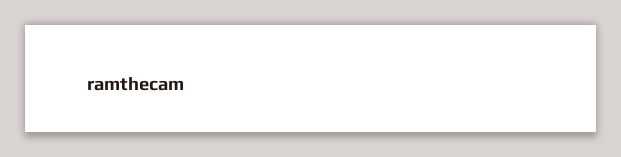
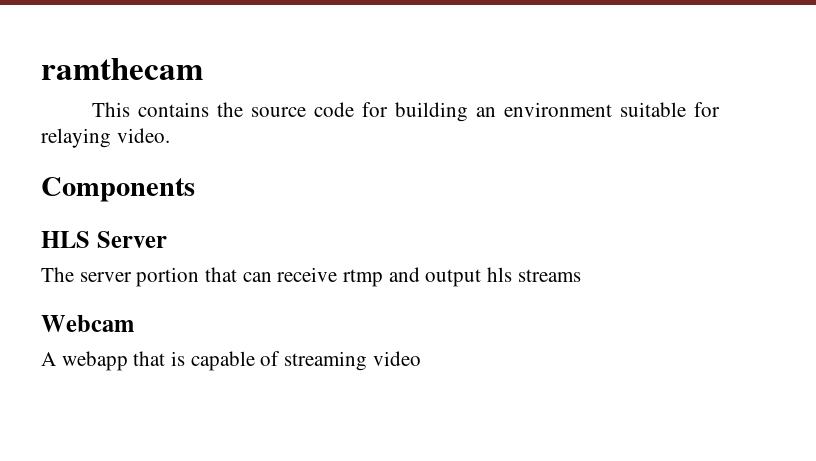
(184, 84) none -> [91,102,720,122] [41,128,170,148] [41,177,195,202] [41,231,167,248] [41,267,581,287] [41,315,134,332] [41,351,421,371] // This contains the source code for building an environment suitable for relaying video. // Components // HLS Server // The server portion that can receive rtmp and output hls streams // Webcam // A webapp that is capable of streaming video

